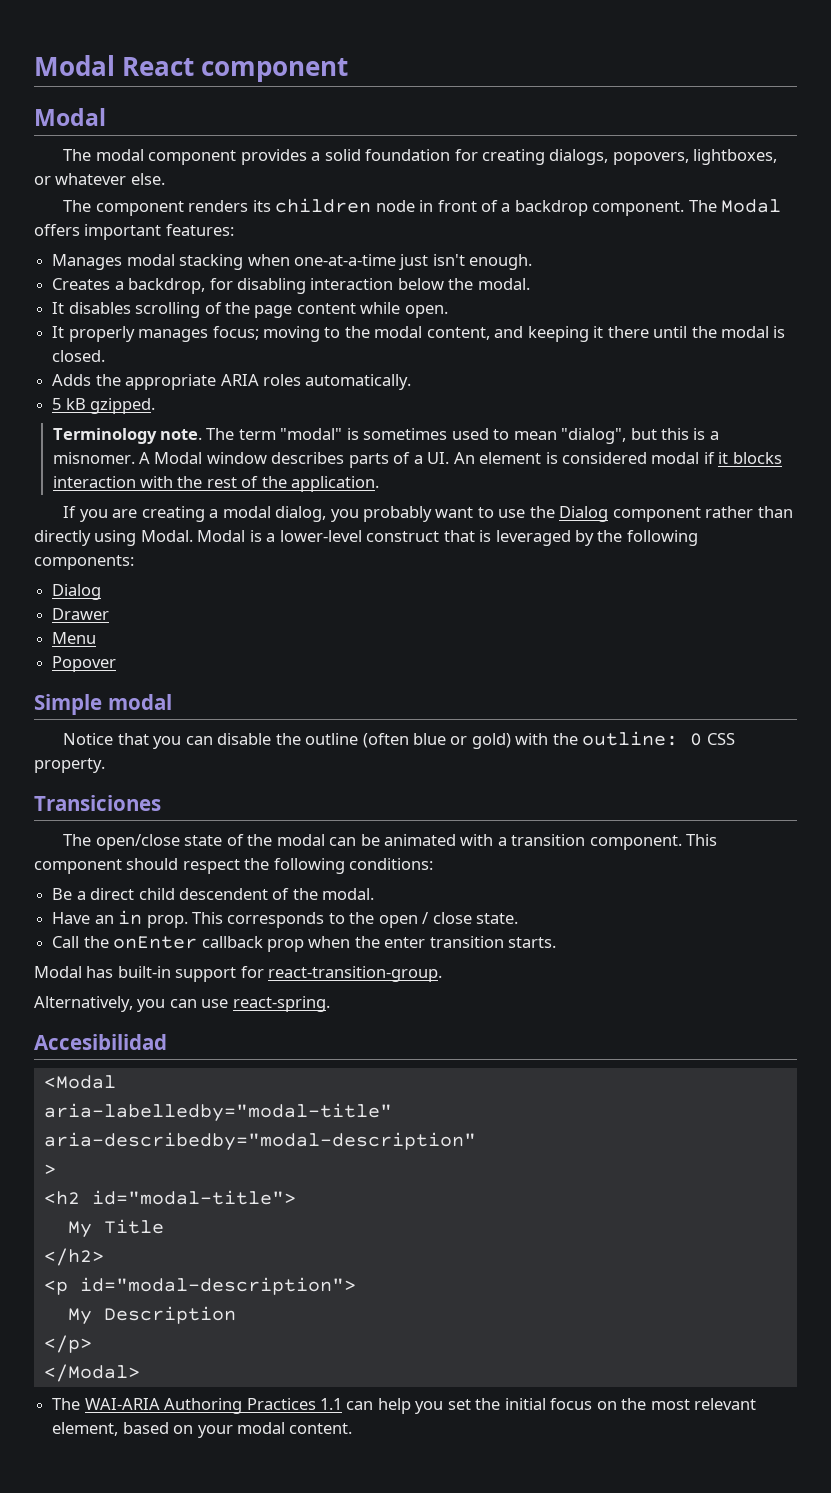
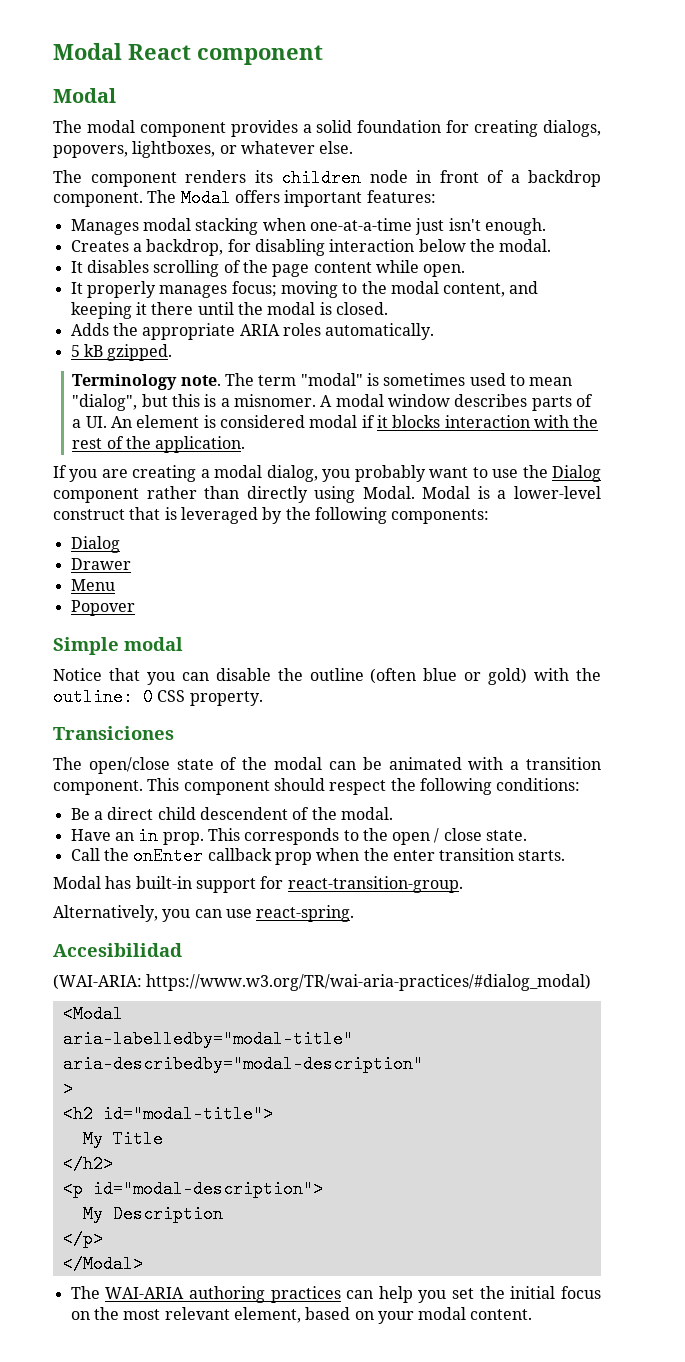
[154,452,203,464] Modal -> [335,394,384,407] modal
(167, 1042) none -> [53,974,592,991] // (WAI-ARIA: https://www.w3.org/TR/wai-aria-practices/#dialog_modal)
[164,1398,342,1414] Authoring Practices 1.1 -> [188,1286,341,1303] authoring practices

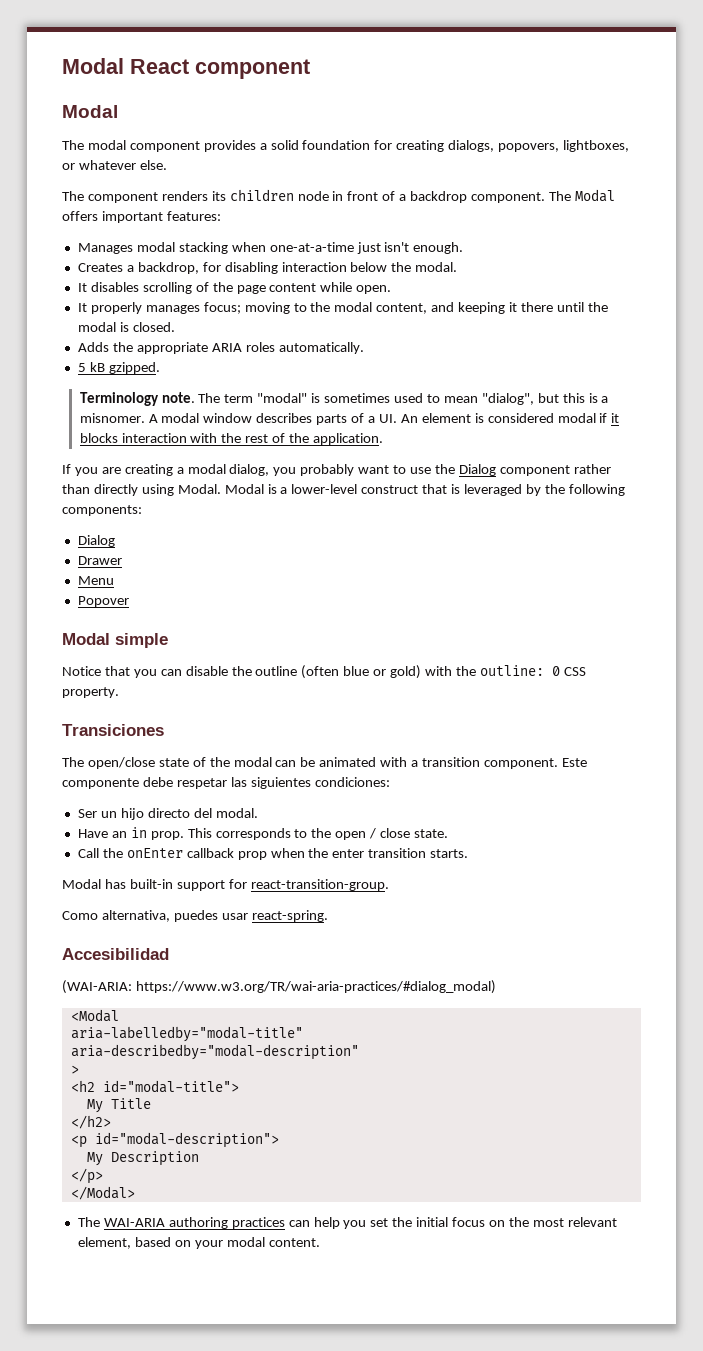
[53,637,183,655] Simple modal -> [62,633,168,648] Modal simple
[147,778,581,795] [70,807,337,820] This component should respect the following conditions: // Be a direct child descendent of the -> [561,758,587,767] [62,777,390,789] [77,808,212,820] Este componente debe respetar las siguientes condiciones: // Ser un hijo directo del
[53,905,252,922] Alternatively, you can use -> [62,910,248,922] Como alternativa, puedes usar

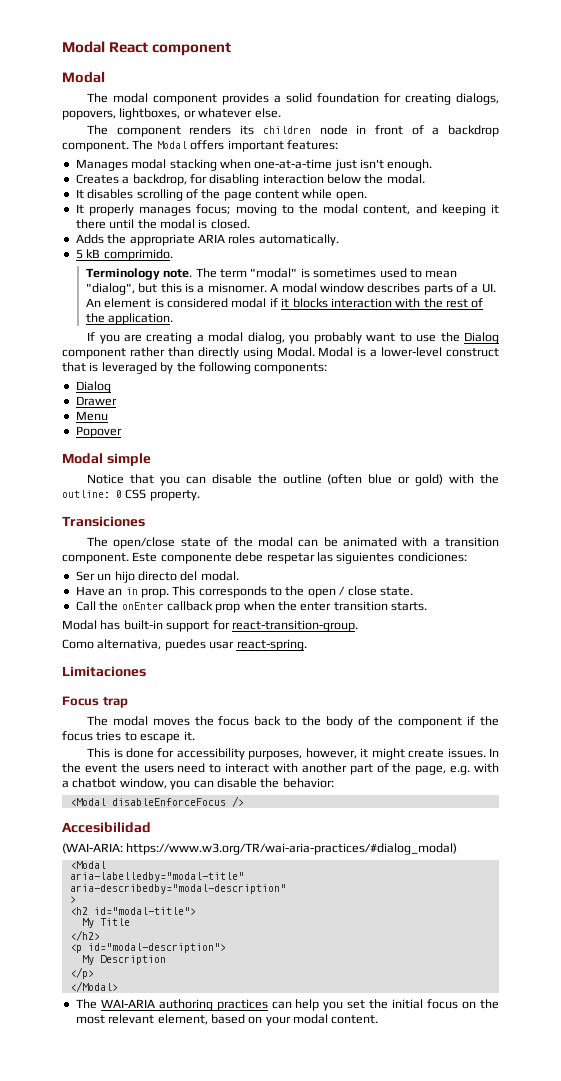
[108,362,160,374] gzipped. -> [103,249,173,261] comprimido.
(328, 916) none -> [62,666,146,677] [62,696,128,708] [87,716,499,728] [62,731,195,743] [87,748,500,760] [62,763,499,775] [62,778,334,790] [69,796,244,807] // Limitaciones // Focus trap // The modal moves the focus back to the body of the component if the focus tries to escape it. // This is done for accessibility purposes, however, it might create issues. In the event the users need to interact with another part of the page, e.g. with a chatbot window, you can disable the behavior: // <Modal disableEnforceFocus />

